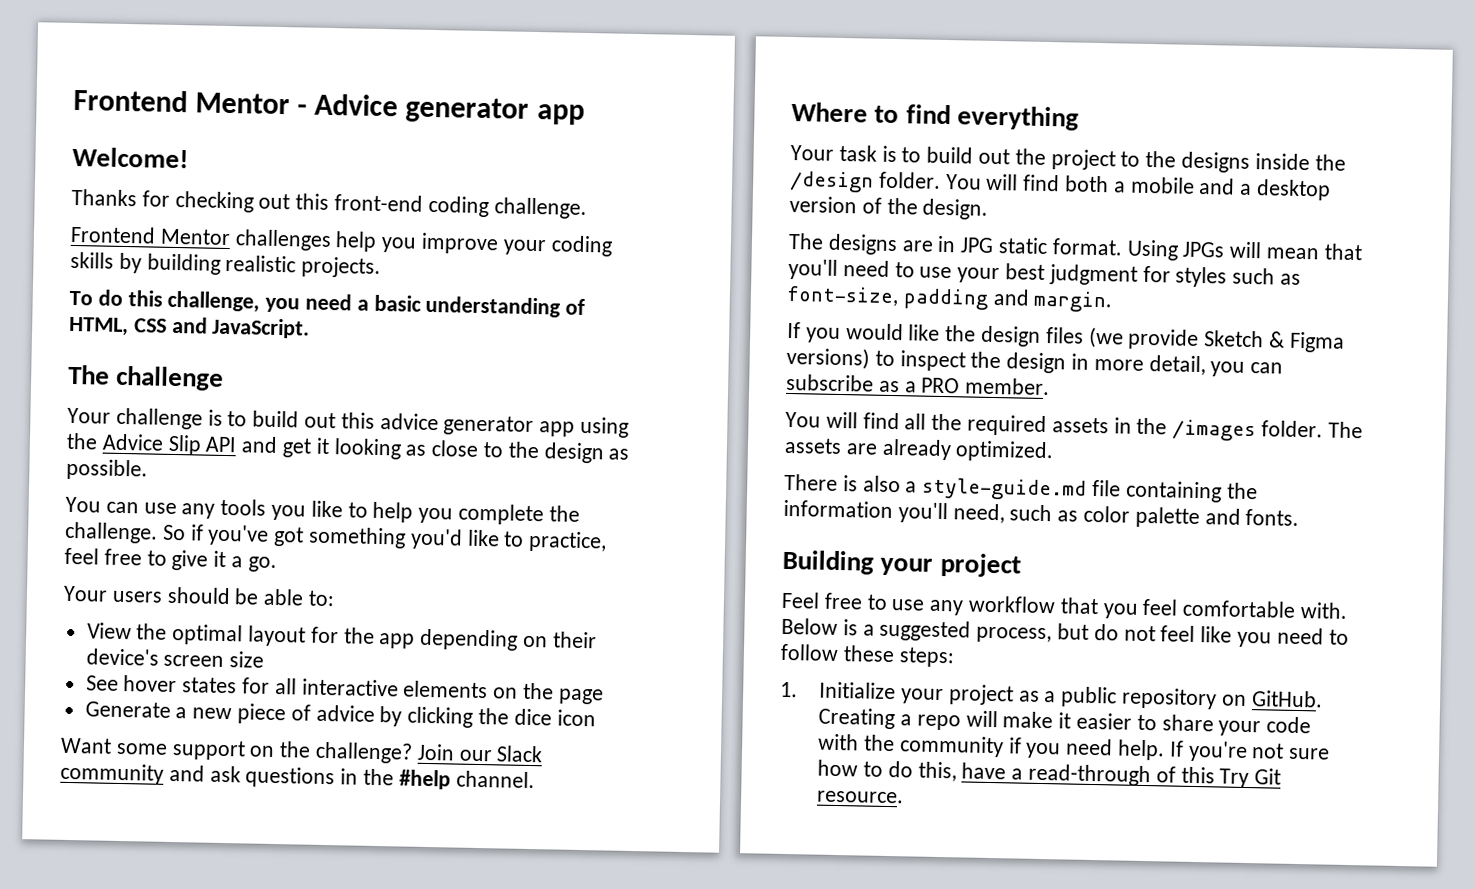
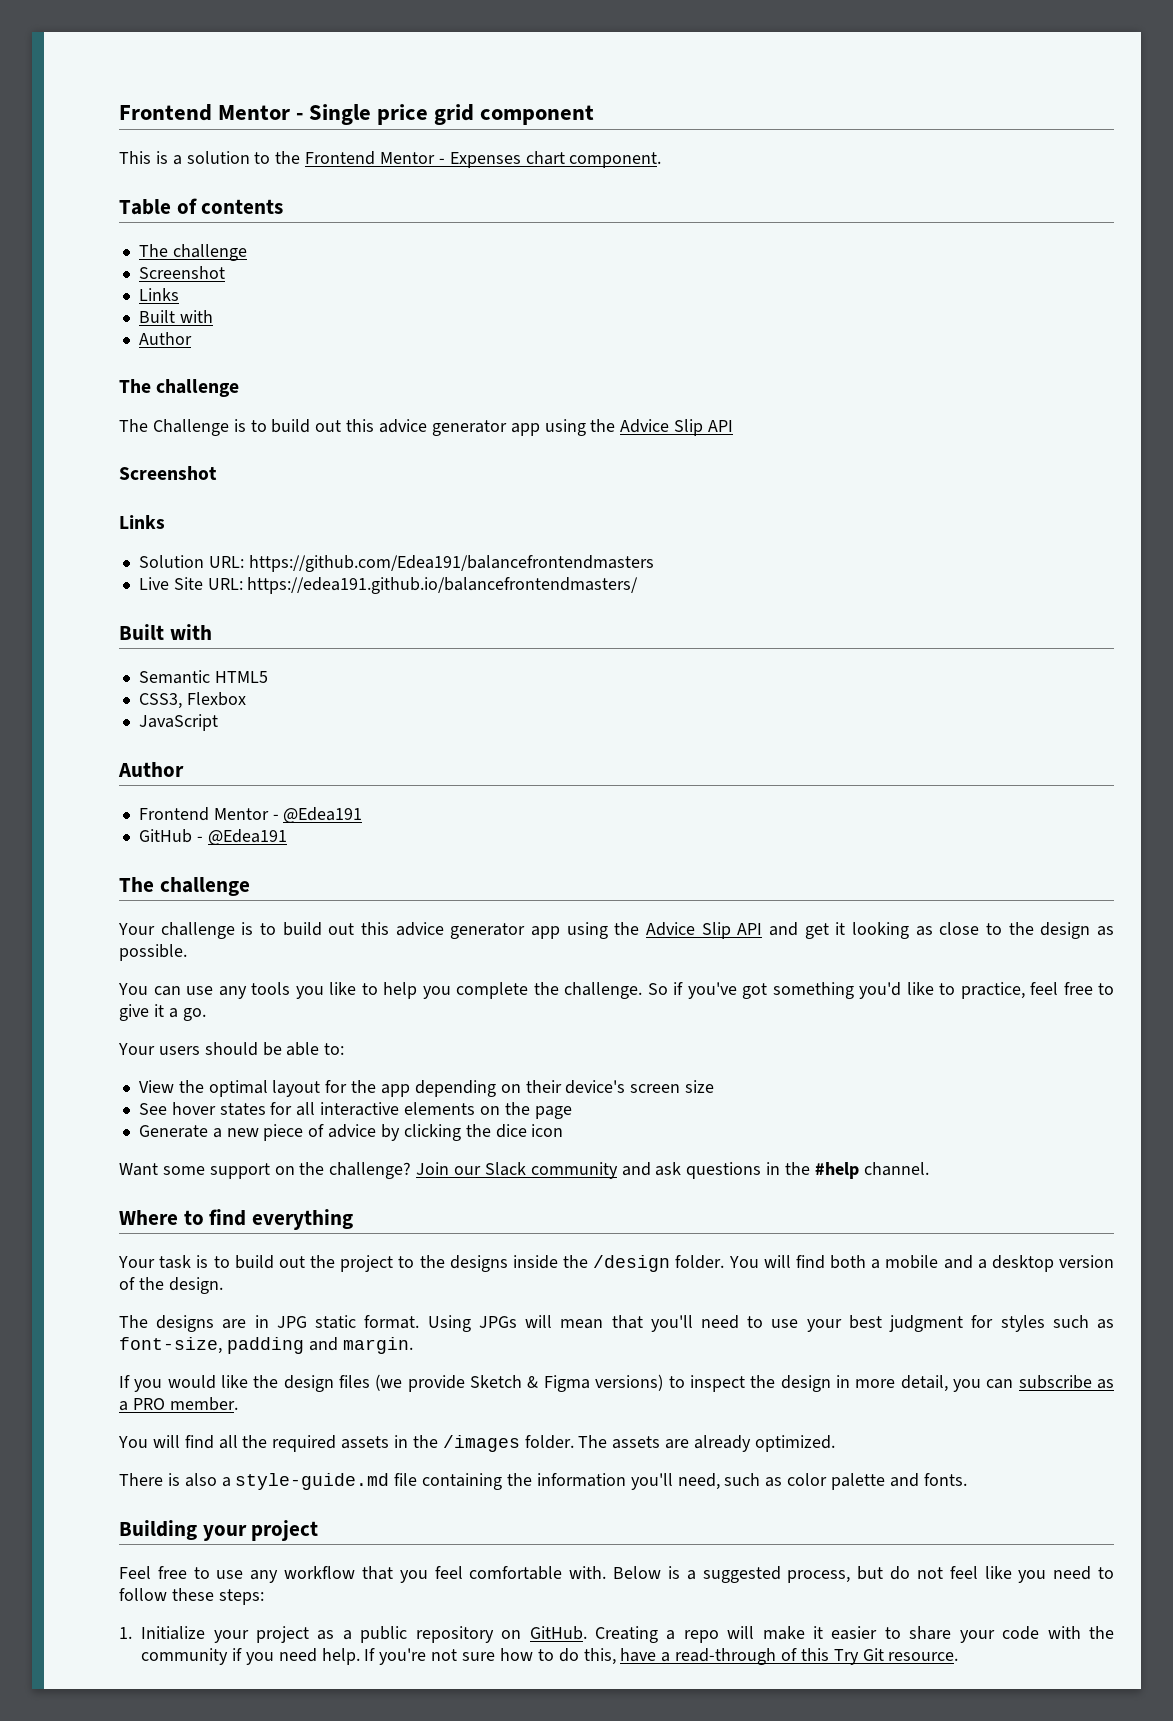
[73,88,585,125] [72,146,189,169] [71,188,587,220] [70,225,613,257] [70,251,382,279] [69,289,586,318] [69,316,311,339] Frontend Mentor - Advice generator app // Welcome! // Thanks for checking out this front-end coding challenge. // Frontend Mentor challenges help you improve your coding skills by building realistic projects. // To do this challenge, you need a basic understanding of HTML, CSS and JavaScript. -> [119,104,595,125] [119,151,662,168] [119,198,284,215] [138,244,247,261] [138,266,225,279] [138,288,179,301] [138,310,213,323] [138,332,192,345] [119,379,240,397] [119,419,734,436] [119,466,217,480] [119,515,165,529] [138,555,654,572] [138,577,639,594] [119,624,212,640] [138,670,268,684] [138,692,246,709] [138,714,218,731] [118,762,184,777] [138,807,363,823] [138,829,287,845] Frontend Mentor - Single price grid component // This is a solution to the Frontend Mentor - Expenses chart component. // Table of contents // The challenge // Screenshot // Links // Built with // Author // The challenge // The Challenge is to build out this advice generator app using the Advice Slip API // Screenshot // Links // Solution URL: https://github.com/Edea191/balancefrontendmasters // Live Site URL: https://edea191.github.io/balancefrontendmasters/ // Built with // Semantic HTML5 // CSS3, Flexbox // JavaScript // Author // Frontend Mentor - @Edea191 // GitHub - @Edea191

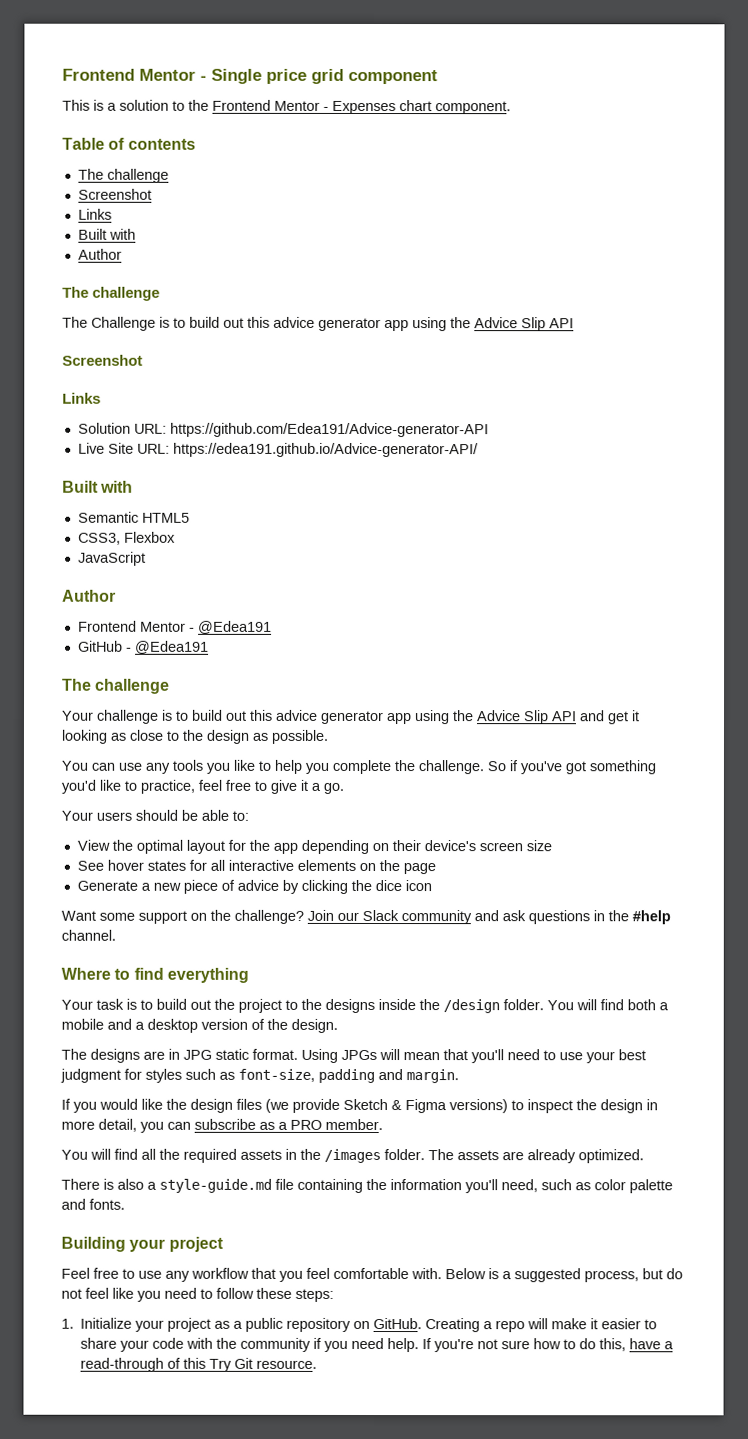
[248,555,654,572] https://github.com/Edea191/balancefrontendmasters -> [169,422,489,438] https://github.com/Edea191/Advice-generator-API
[247,577,639,594] https://edea191.github.io/balancefrontendmasters/ -> [172,442,479,458] https://edea191.github.io/Advice-generator-API/

